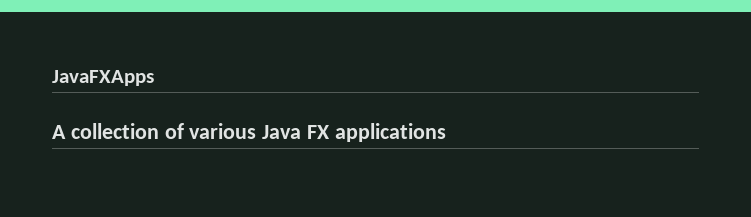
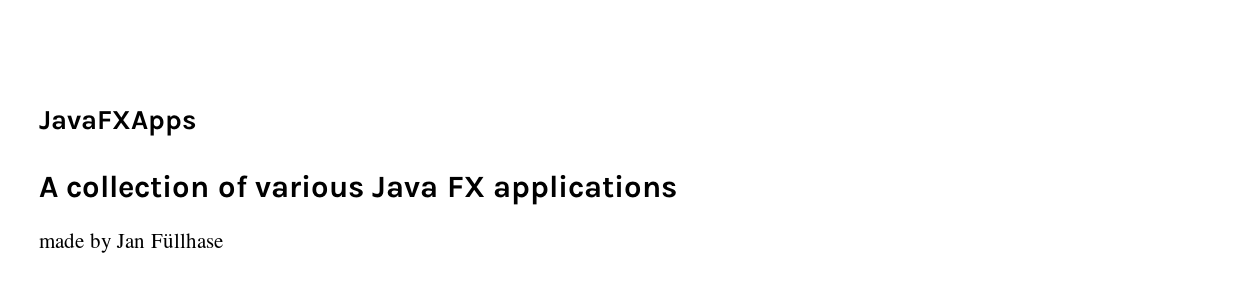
(446, 132) none -> [39,233,224,253] // made by Jan Füllhase

